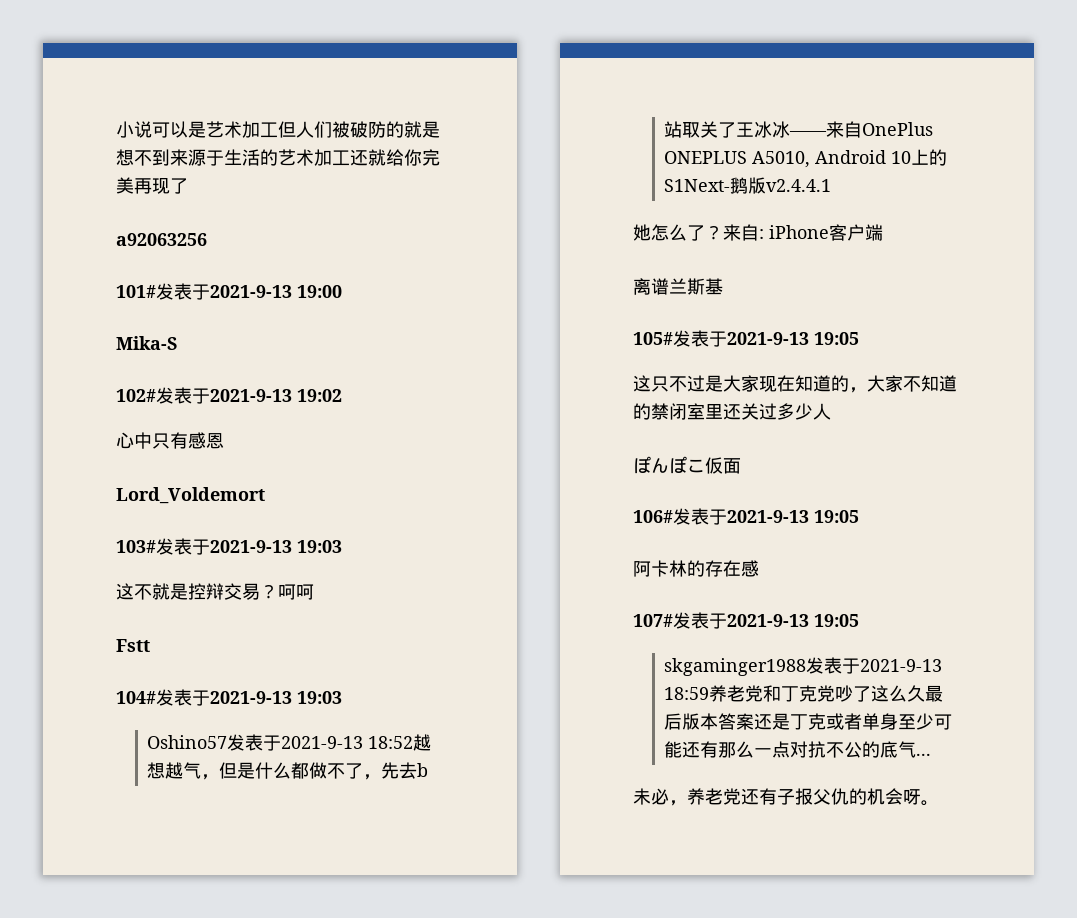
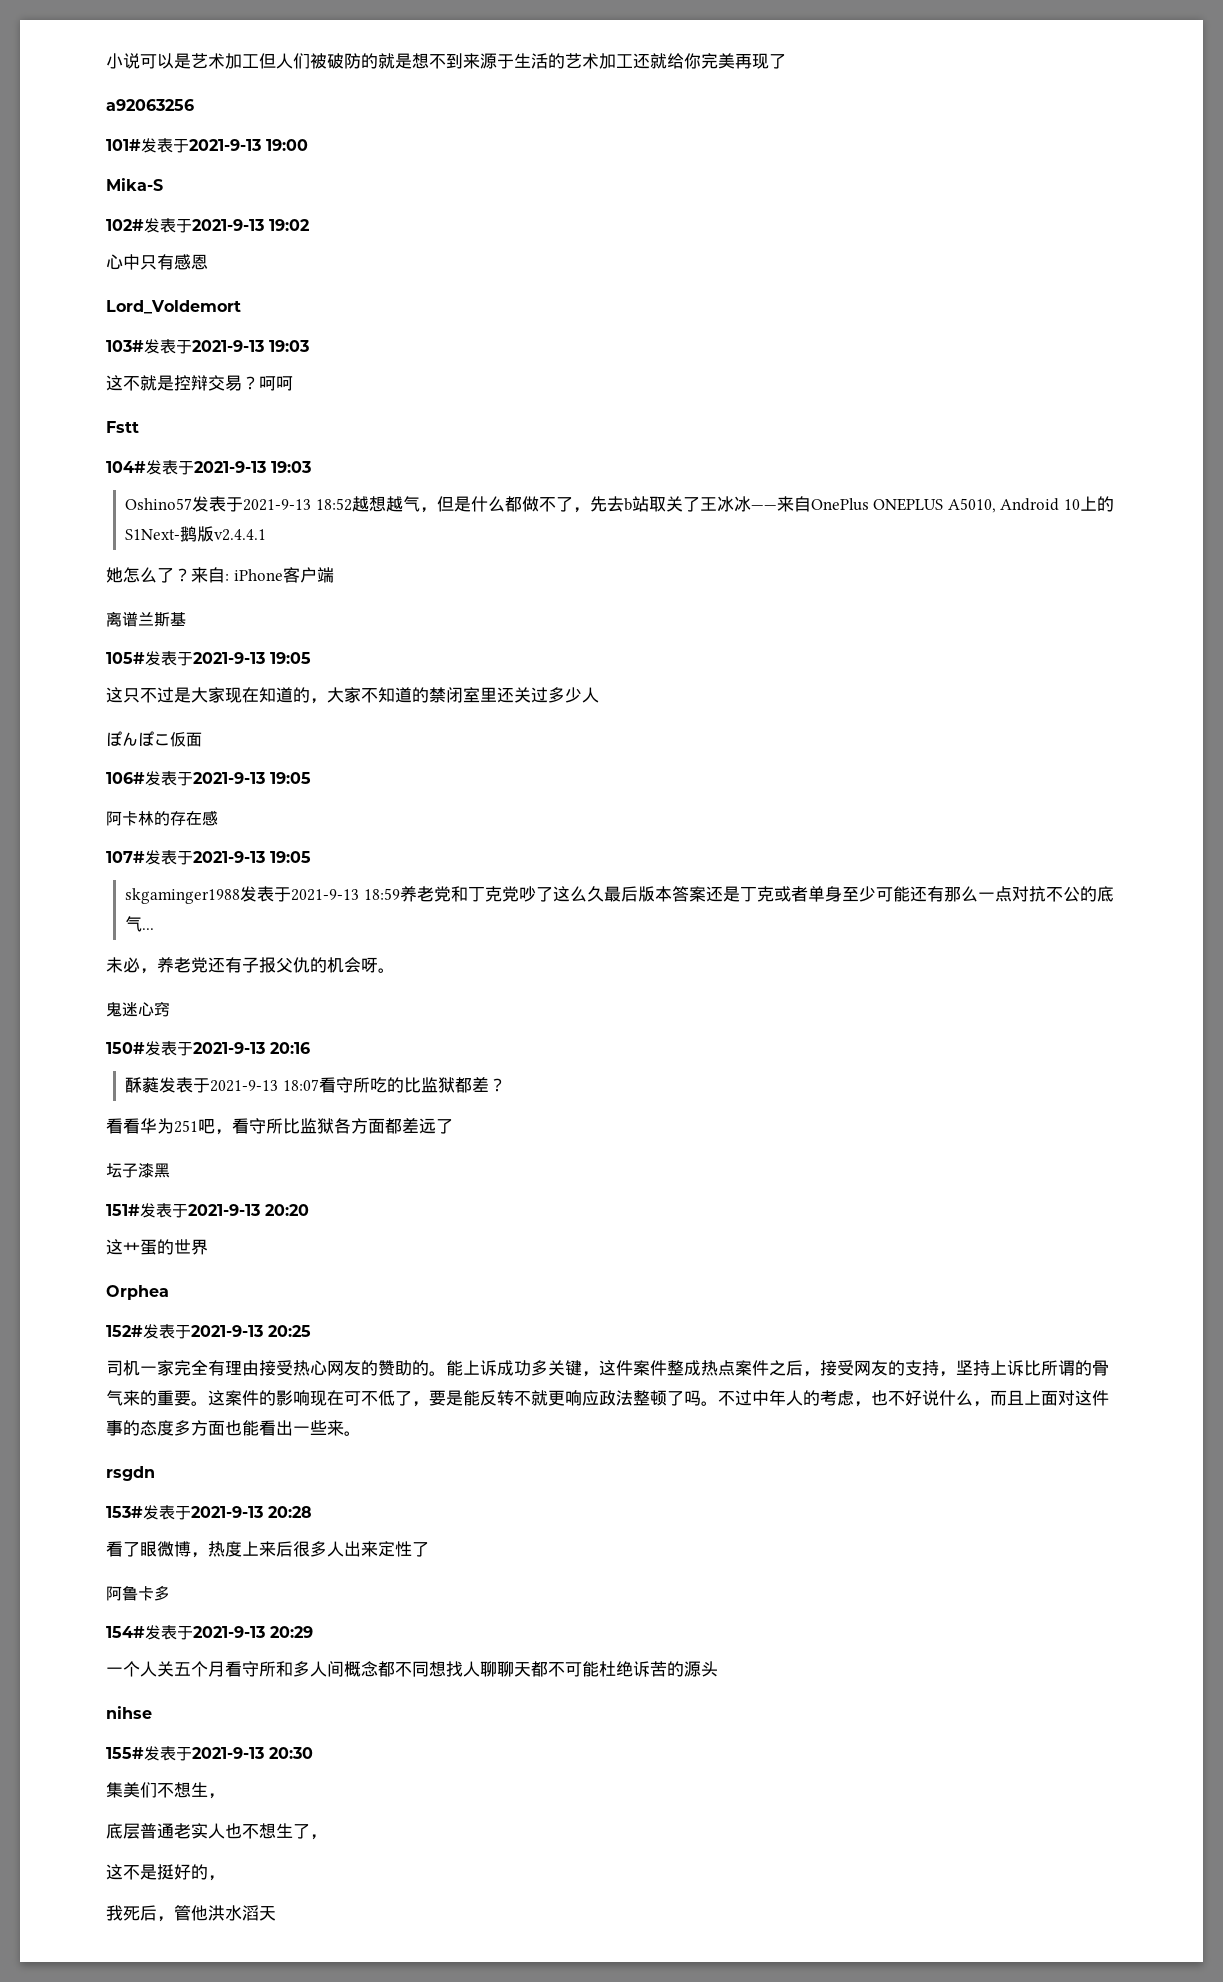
(939, 803) none -> [106,1001,170,1017] [106,1041,310,1056] [124,1077,506,1093] [106,1118,453,1135] [106,1163,170,1178] [106,1203,309,1218] [106,1239,208,1255] [106,1285,169,1300] [106,1324,311,1339] [106,1360,1109,1377] [106,1389,1109,1407] [106,1420,361,1436] [106,1466,155,1481] [106,1505,312,1520] [106,1541,429,1558] [106,1585,170,1601] [106,1625,313,1640] [106,1661,718,1677] [106,1706,152,1719] [106,1746,313,1761] [106,1782,225,1799] [106,1823,327,1840] [106,1864,225,1881] [106,1905,276,1922] // 鬼迷心窍 // 150#发表于2021-9-13 20:16 // 酥蕤发表于2021-9-13 18:07看守所吃的比监狱都差？ // 看看华为251吧，看守所比监狱各方面都差远了 // 坛子漆黑 // 151#发表于2021-9-13 20:20 // 这艹蛋的世界 // Orphea // 152#发表于2021-9-13 20:25 // 司机一家完全有理由接受热心网友的赞助的。能上诉成功多关键，这件案件整成热点案件之后，接受网友的支持，坚持上诉比所谓的骨气来的重要。这案件的影响现在可不低了，要是能反转不就更响应政法整顿了吗。不过中年人的考虑，也不好说什么，而且上面对这件事的态度多方面也能看出一些来。 // rsgdn // 153#发表于2021-9-13 20:28 // 看了眼微博，热度上来后很多人出来定性了 // 阿鲁卡多 // 154#发表于2021-9-13 20:29 // 一个人关五个月看守所和多人间概念都不同想找人聊聊天都不可能杜绝诉苦的源头 // nihse // 155#发表于2021-9-13 20:30 // 集美们不想生， // 底层普通老实人也不想生了， // 这不是挺好的， // 我死后，管他洪水滔天

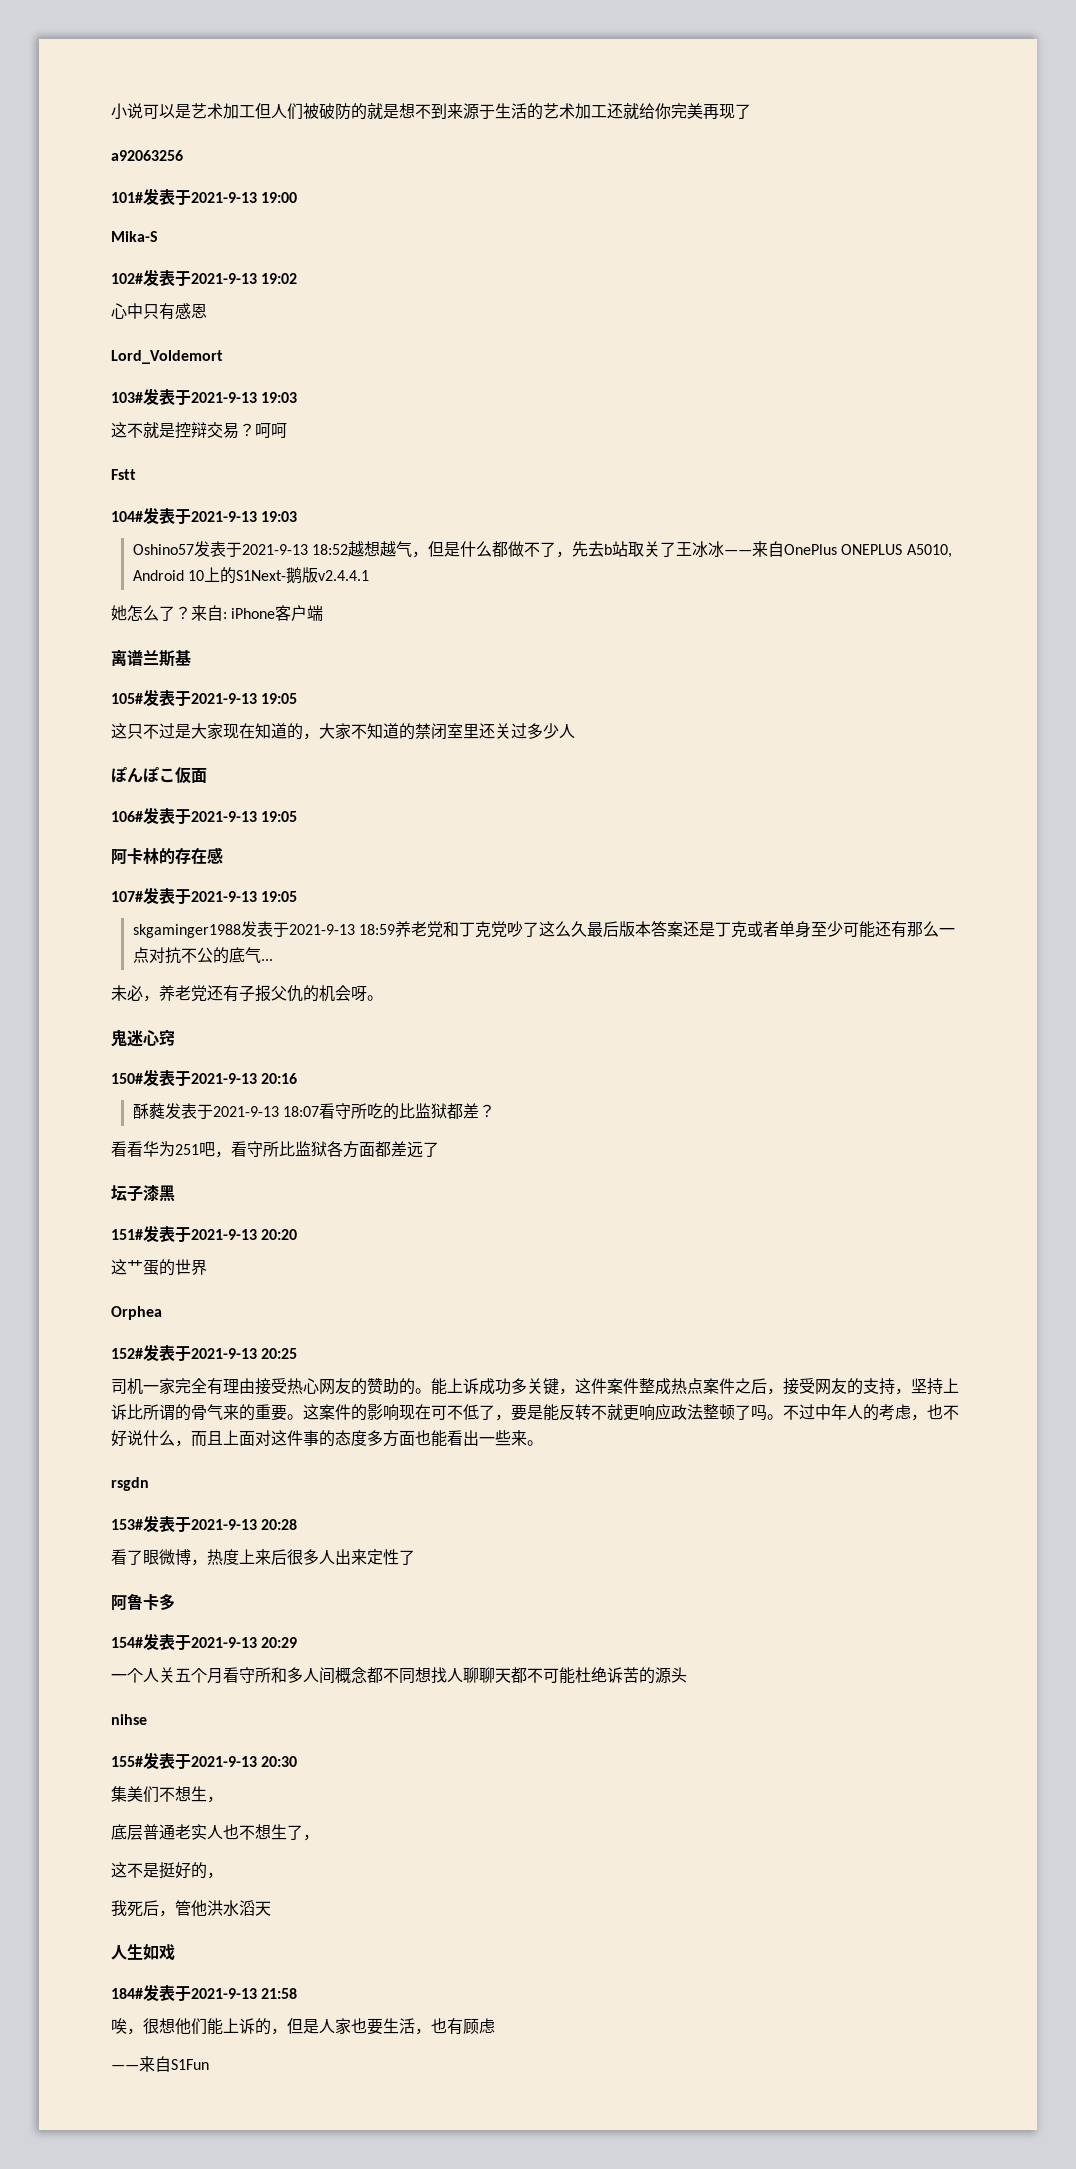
(276, 1913) none -> [111,1944,175,1961] [111,1984,298,2002] [111,2018,495,2035] [111,2056,209,2072] // 人生如戏 // 184#发表于2021-9-13 21:58 // 唉，很想他们能上诉的，但是人家也要生活，也有顾虑 // ——来自S1Fun

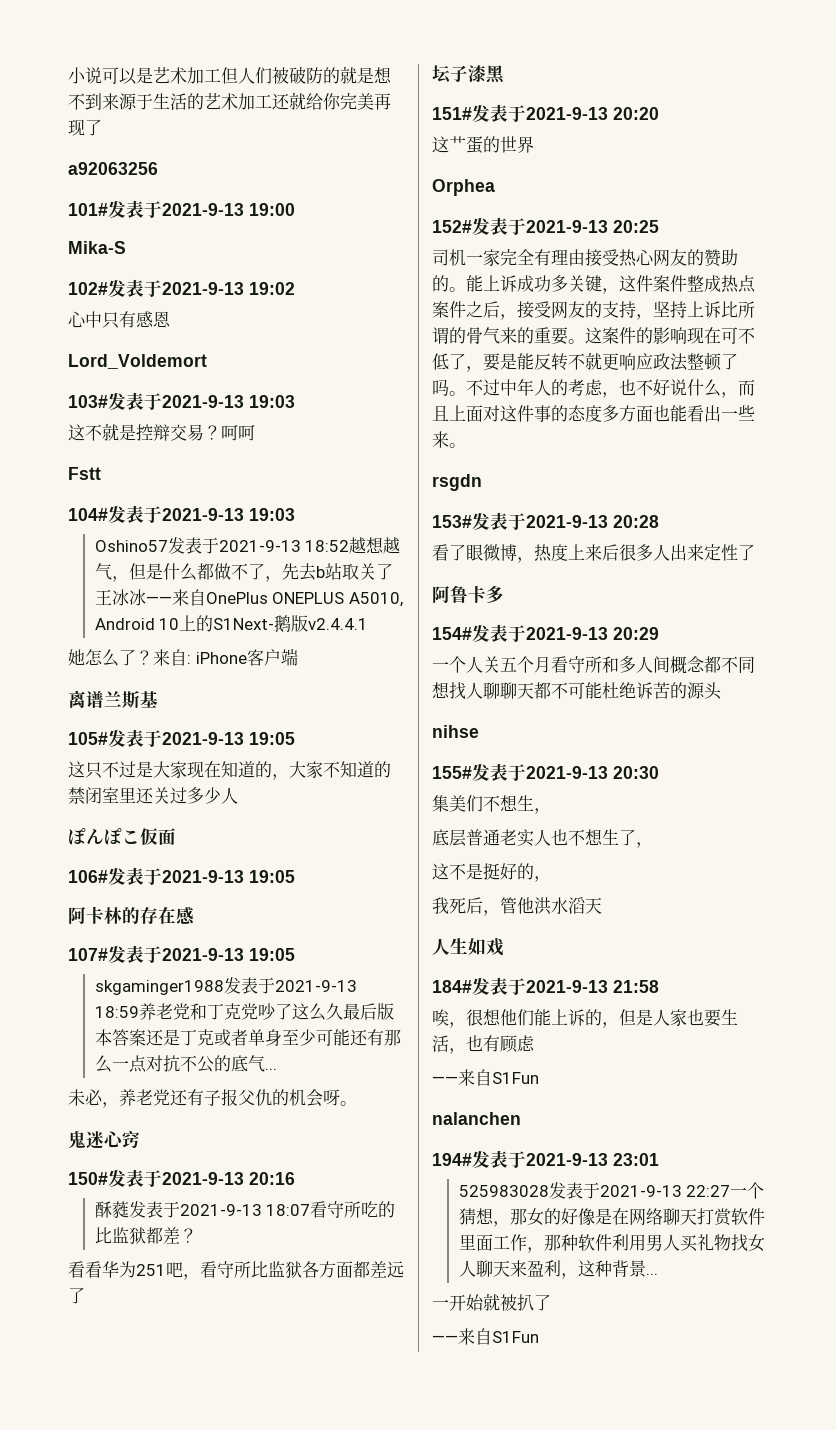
(209, 2064) none -> [432,1112,521,1125] [432,1150,659,1168] [458,1182,765,1199] [458,1208,765,1227] [458,1234,765,1253] [458,1260,658,1279] [432,1293,551,1311] [432,1328,539,1345] // nalanchen // 194#发表于2021-9-13 23:01 // 525983028发表于2021-9-13 22:27一个猜想，那女的好像是在网络聊天打赏软件里面工作，那种软件利用男人买礼物找女人聊天来盈利，这种背景... // 一开始就被扒了 // ——来自S1Fun

